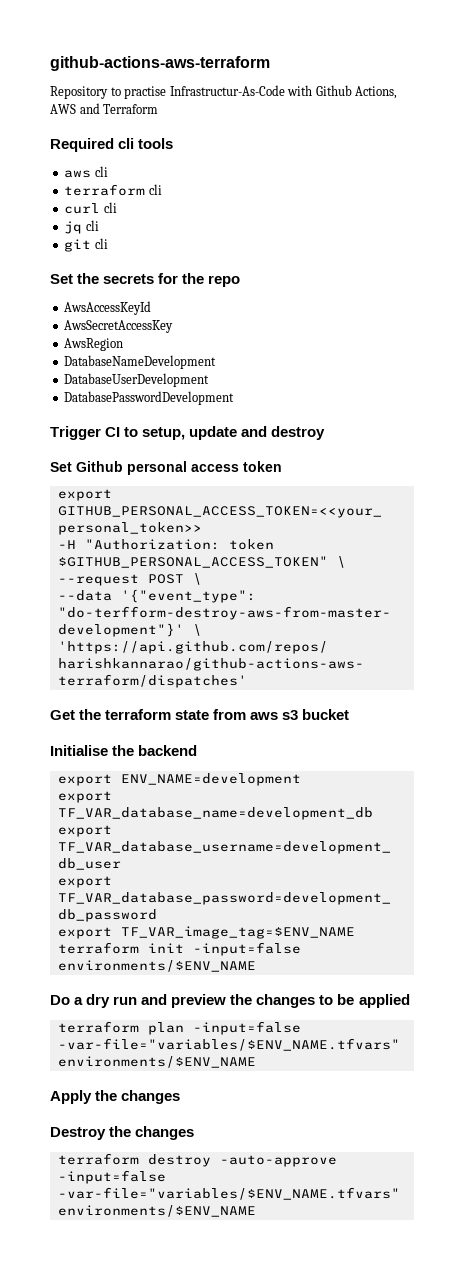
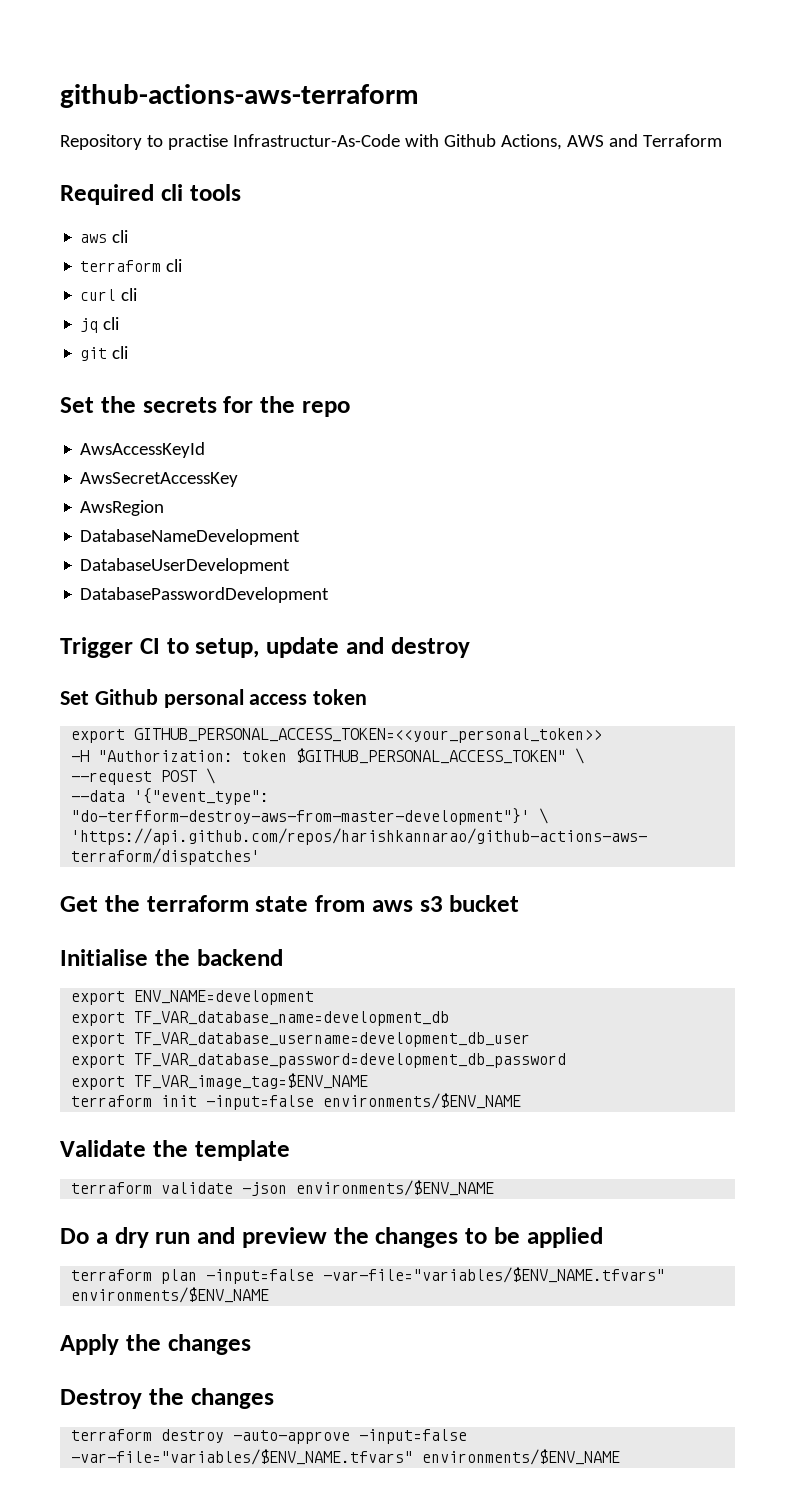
(256, 966) none -> [60,1140,290,1161] [71,1180,495,1196] // Validate the template // terraform validate -json environments/$ENV_NAME

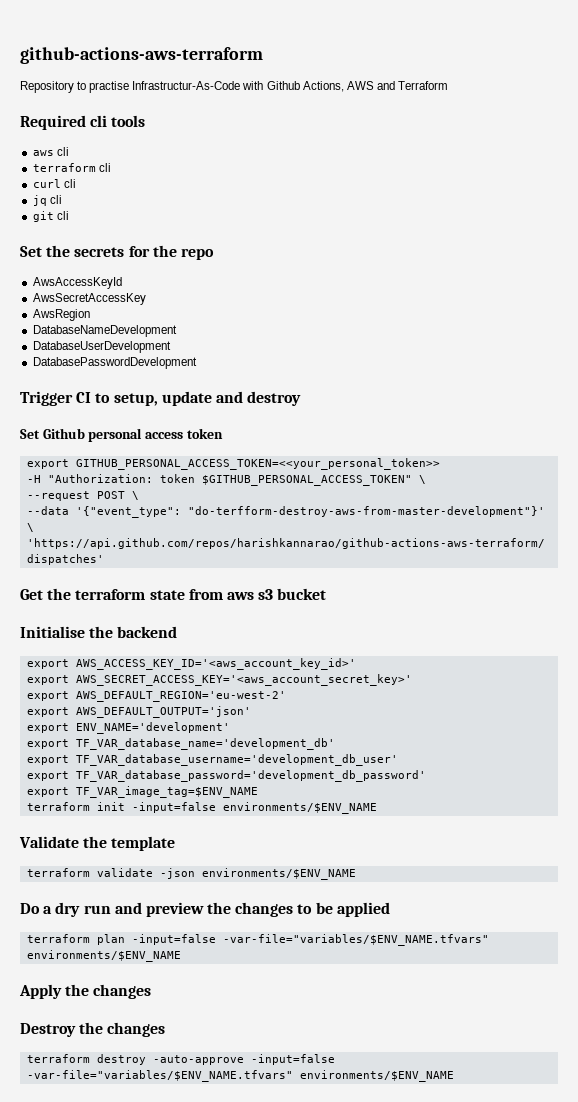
[134,990,315,1005] [71,1011,450,1026] [71,1032,531,1047] [71,1053,567,1068] ENV_NAME=development // export TF_VAR_database_name=development_db // export TF_VAR_database_username=development_db_user // export TF_VAR_database_password=development_db_password -> [75,658,356,670] [26,674,412,686] [26,691,286,702] [26,706,251,718] [26,722,230,734] [26,738,335,750] [26,754,398,766] [26,770,426,782] AWS_ACCESS_KEY_ID='<aws_account_key_id>' // export AWS_SECRET_ACCESS_KEY='<aws_account_secret_key>' // export AWS_DEFAULT_REGION='eu-west-2' // export AWS_DEFAULT_OUTPUT='json' // export ENV_NAME='development' // export TF_VAR_database_name='development_db' // export TF_VAR_database_username='development_db_user' // export TF_VAR_database_password='development_db_password'

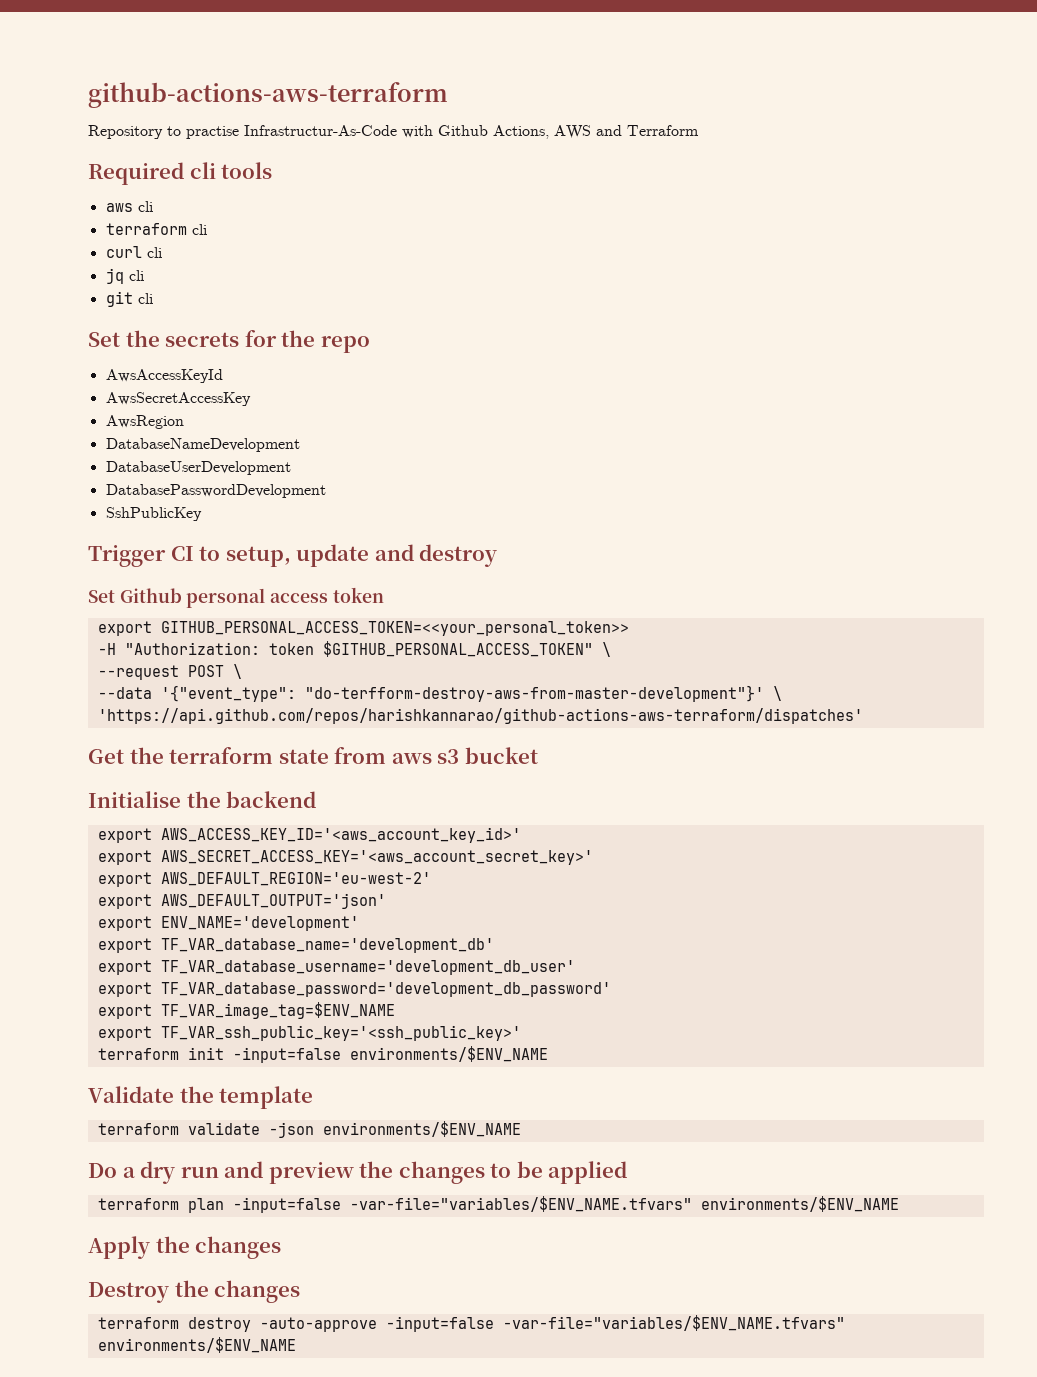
(197, 363) none -> [105,507,202,521] // SshPublicKey
(258, 792) none -> [97,1025,521,1041] // export TF_VAR_ssh_public_key='<ssh_public_key>'

